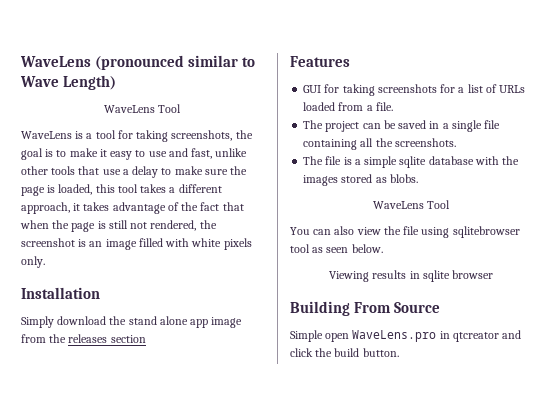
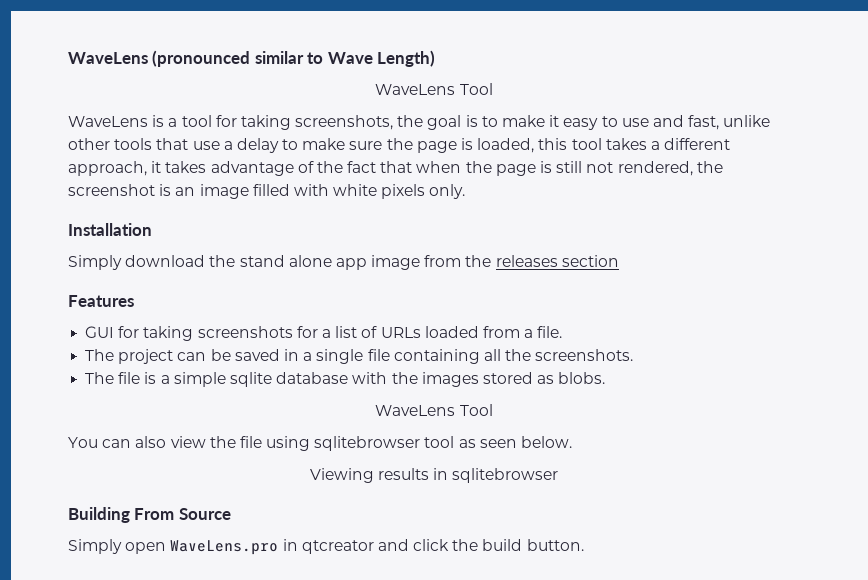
[422,270,493,282] sqlite browser -> [452,468,559,483] sqlitebrowser
[290,330,323,342] Simple -> [68,539,122,554] Simply

